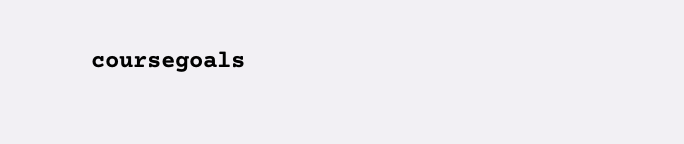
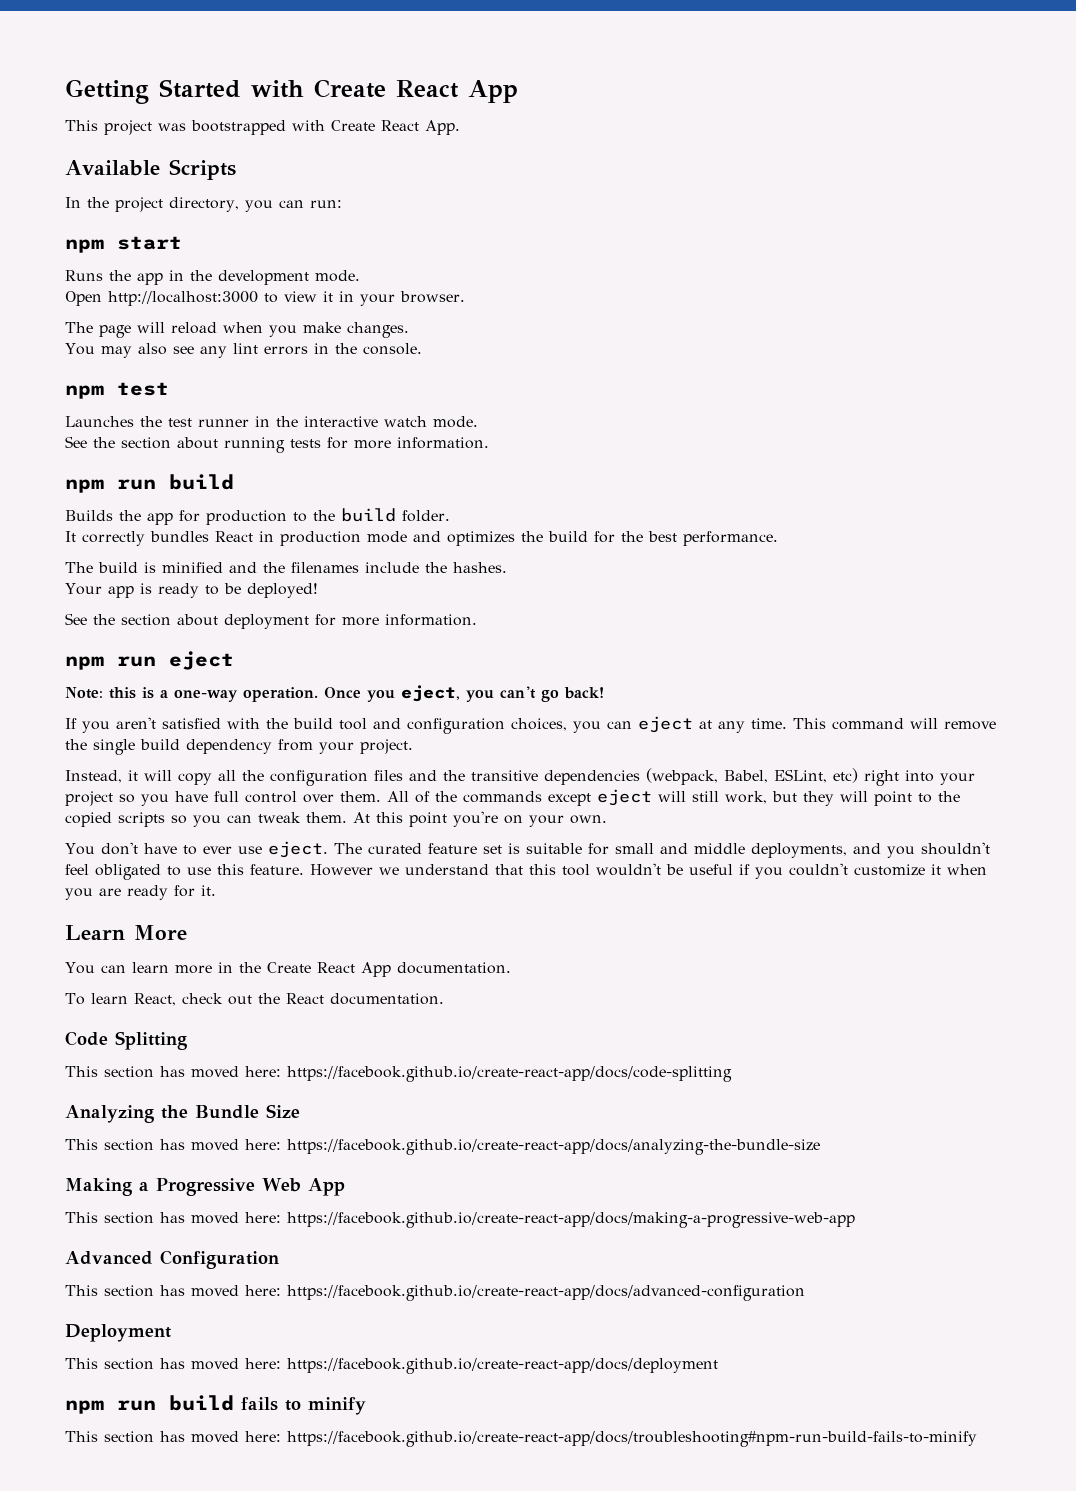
[91,51,245,72] coursegoals -> [65,79,518,104] [65,120,460,135] [65,159,236,180] [65,197,342,212] [65,236,182,253] [65,270,360,285] [65,291,465,306] [65,322,409,338] [65,343,422,358] [65,382,169,399] [65,416,478,428] [65,436,489,453] [65,474,234,493] [65,508,450,525] [65,531,778,546] [65,562,507,573] [65,583,318,598] [65,613,477,629] [65,651,234,670] [65,685,604,702] [65,716,996,734] [65,739,413,755] [65,768,975,786] [65,789,960,806] [65,811,607,827] [65,841,990,858] [65,863,987,880] [65,885,216,900] [65,925,187,940] [65,962,511,977] [65,993,444,1006] [65,1031,187,1050] [65,1066,732,1082] [65,1104,300,1123] [65,1139,820,1155] [65,1178,345,1196] [65,1212,855,1228] [65,1250,279,1269] [65,1285,805,1301] [65,1324,171,1342] [65,1358,718,1374] [65,1395,366,1415] [65,1431,977,1447] Getting Started with Create React App // This project was bootstrapped with Create React App. // Available Scripts // In the project directory, you can run: // npm start // Runs the app in the development mode. // Open http://localhost:3000 to view it in your browser. // The page will reload when you make changes. // You may also see any lint errors in the console. // npm test // Launches the test runner in the interactive watch mode. // See the section about running tests for more information. // npm run build // Builds the app for production to the build folder. // It correctly bundles React in production mode and optimizes the build for the best performance. // The build is minified and the filenames include the hashes. // Your app is ready to be deployed! // See the section about deployment for more information. // npm run eject // Note: this is a one-way operation. Once you eject, you can't go back! // If you aren't satisfied with the build tool and configuration choices, you can eject at any time. This command will remove the single build dependency from your project. // Instead, it will copy all the configuration files and the transitive dependencies (webpack, Babel, ESLint, etc) right into your project so you have full control over them. All of the commands except eject will still work, but they will point to the copied scripts so you can tweak them. At this point you're on your own. // You don't have to ever use eject. The curated feature set is suitable for small and middle deployments, and you shouldn't feel obligated to use this feature. However we understand that this tool wouldn't be useful if you couldn't customize it when you are ready for it. // Learn More // You can learn more in the Create React App documentation. // To learn React, check out the React documentation. // Code Splitting // This section has moved here: https://facebook.github.io/create-react-app/docs/code-splitting // Analyzing the Bundle Size // This section has moved here: https://facebook.github.io/create-react-app/docs/analyzing-the-bundle-size // Making a Progressive Web App // This section has moved here: https://facebook.github.io/create-react-app/docs/making-a-progressive-web-app // Advanced Configuration // This section has moved here: https://facebook.github.io/create-react-app/docs/advanced-configuration // Deployment // This section has moved here: https://facebook.github.io/create-react-app/docs/deployment // npm run build fails to minify // This section has moved here: https://facebook.github.io/create-react-app/docs/troubleshooting#npm-run-build-fails-to-minify

